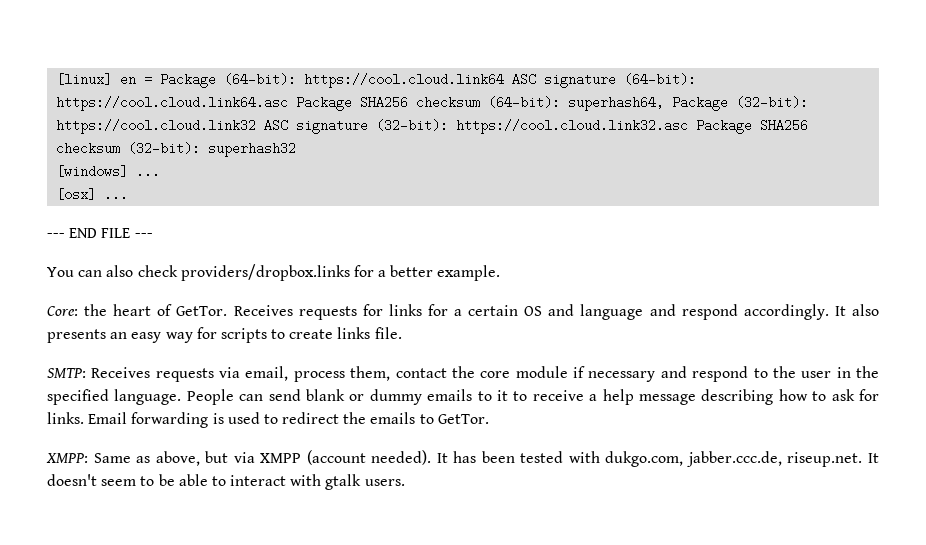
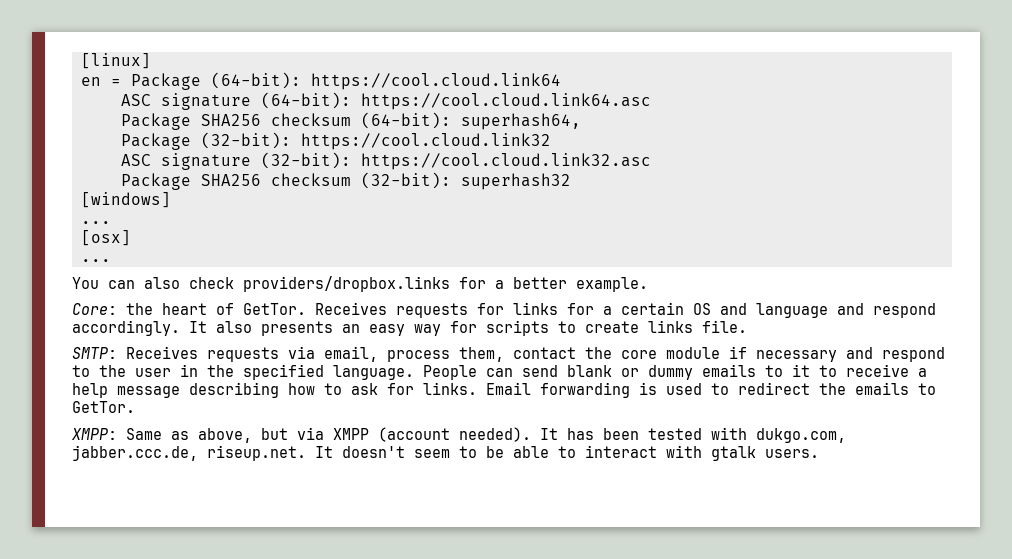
(113, 79) none -> (151, 61) //
(505, 80) none -> (561, 81) //
(289, 103) none -> (651, 101) //
(665, 103) none -> (581, 121) //
(257, 126) none -> (551, 141) //
(689, 126) none -> (651, 161) //
(129, 171) none -> (171, 200) //
[104,188,129,201] [47,228,153,238] ... // --- END FILE --- -> [81,259,111,262] // ...

